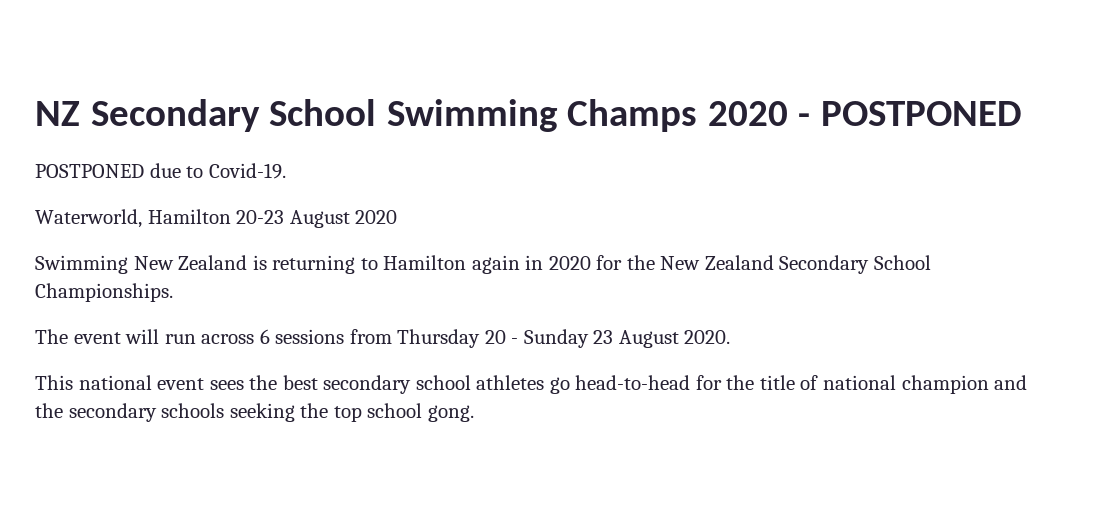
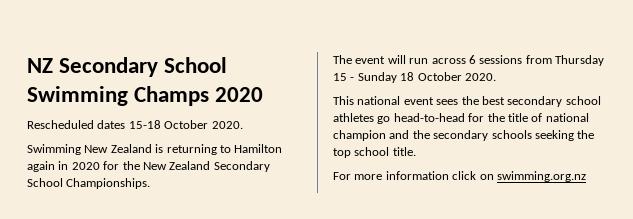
[798,101,1022,126] [35,163,286,179] [35,209,398,228] - POSTPONED // POSTPONED due to Covid-19. // Waterworld, Hamilton 20-23 August 2020 -> [27,120,243,129] // Rescheduled dates 15-18 October 2020.
[484,330,506,344] 20 -> [333,73,347,81] 15
[593,330,679,348] 23 August -> [400,72,462,81] 18 October
[427,405,474,422] gong. -> [392,147,416,156] [333,171,586,182] title. // For more information click on swimming.org.nz

